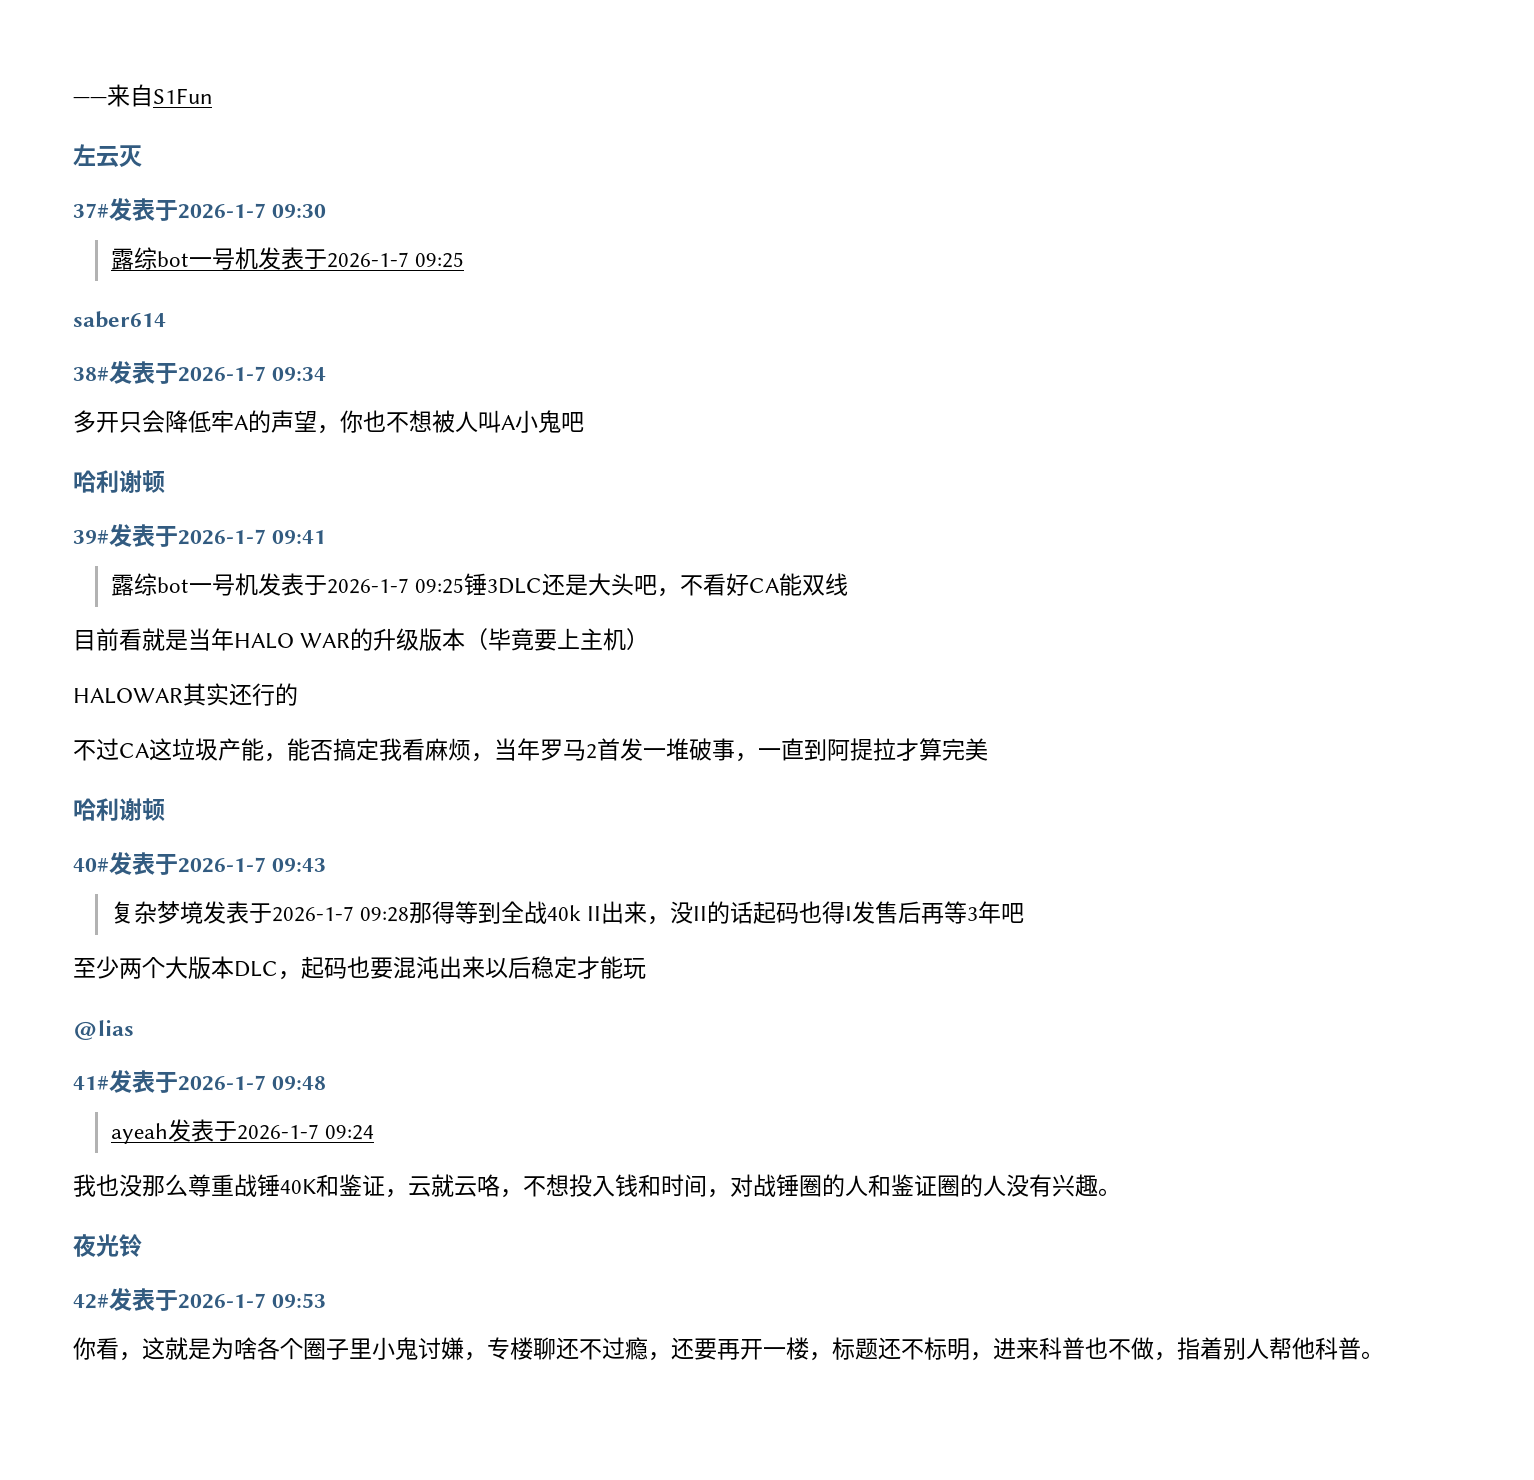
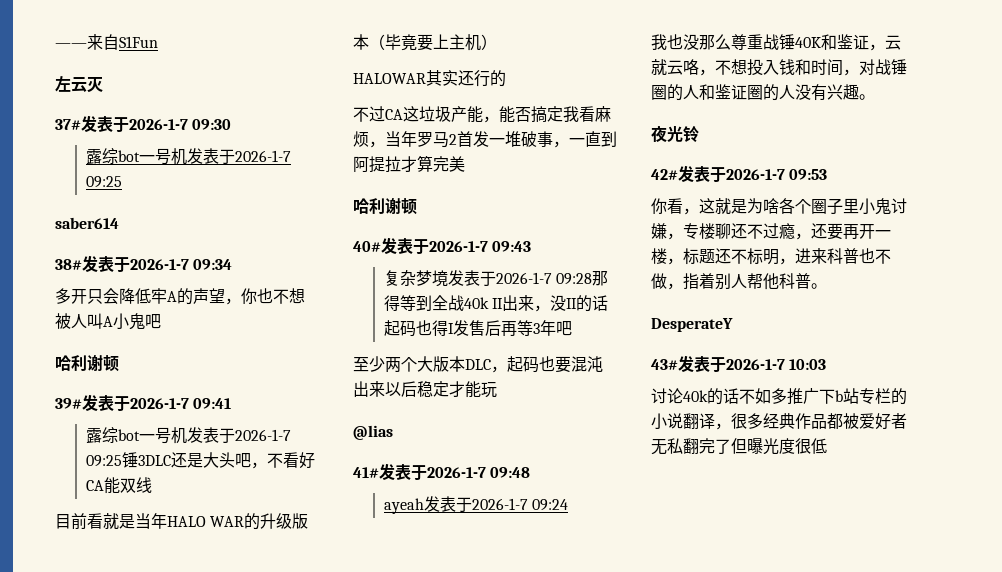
(1384, 1355) none -> [651,318,733,332] [651,355,827,373] [651,388,907,405] [651,413,907,430] [651,438,827,455] // DesperateY // 43#发表于2026-1-7 10:03 // 讨论40k的话不如多推广下b站专栏的小说翻译，很多经典作品都被爱好者无私翻完了但曝光度很低

